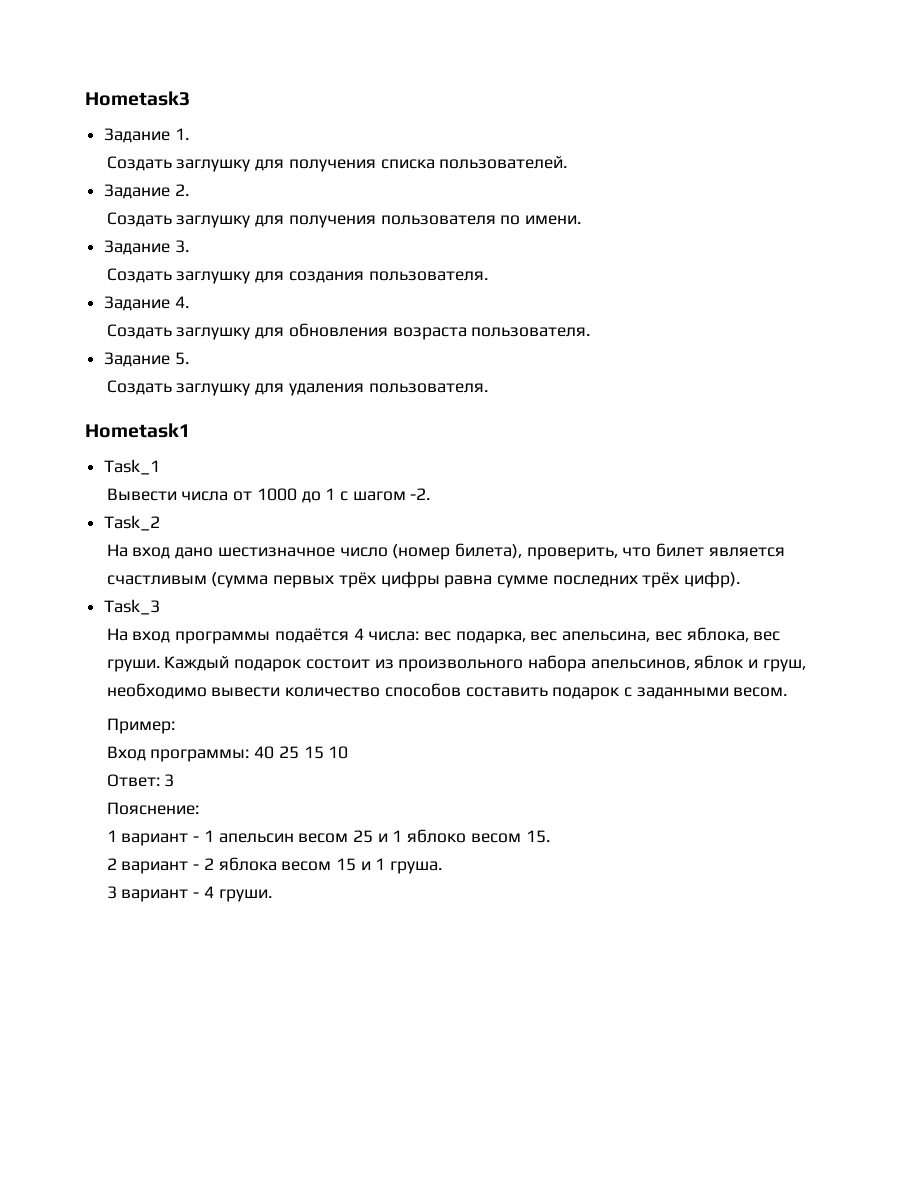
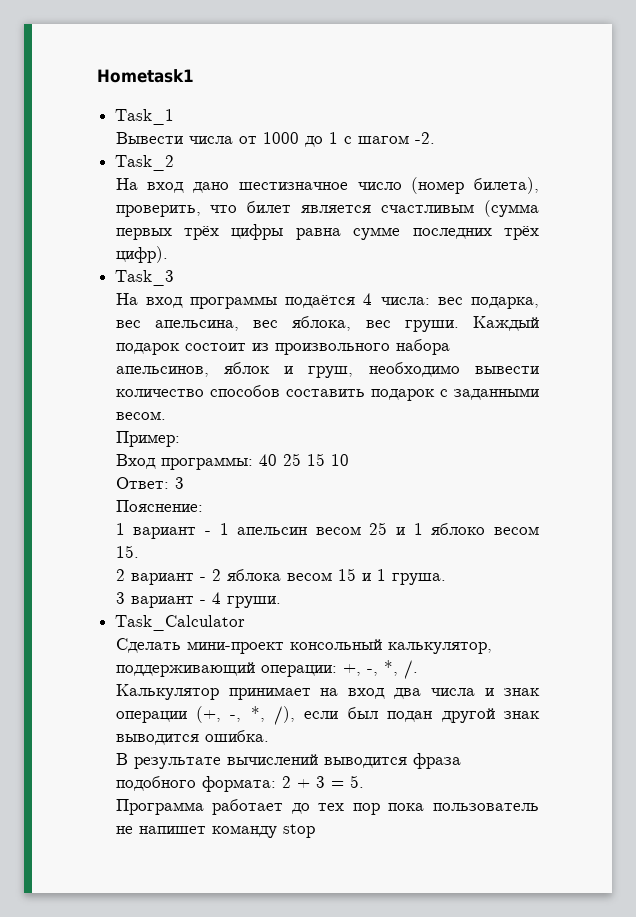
[85,91,190,106] [104,128,189,143] [106,156,568,172] [104,184,189,199] [106,212,581,228] [104,240,189,255] [106,268,488,284] [104,296,189,311] [106,323,591,340] [104,352,189,367] [106,380,488,396] Hometask3 // Задание 1. // Создать заглушку для получения списка пользователей. // Задание 2. // Создать заглушку для получения пользователя по имени. // Задание 3. // Создать заглушку для создания пользователя. // Задание 4. // Создать заглушку для обновления возраста пользователя. // Задание 5. // Создать заглушку для удаления пользователя. // -> (97, 76) none
(272, 895) none -> [115,615,246,631] [115,638,492,654] [115,660,418,679] [115,684,541,700] [115,706,541,725] [115,730,269,745] [115,753,461,769] [115,775,364,792] [115,799,539,815] [115,824,315,838] // Task_Calculator // Сделать мини-проект консольный калькулятор, поддерживающий операции: +, -, *, /. // Калькулятор принимает на вход два числа и знак операции (+, -, *, /), если был подан другой знак выводится ошибка. // В результате вычислений выводится фраза подобного формата: 2 + 3 = 5. // Программа работает до тех пор пока пользователь не напишет команду stop

